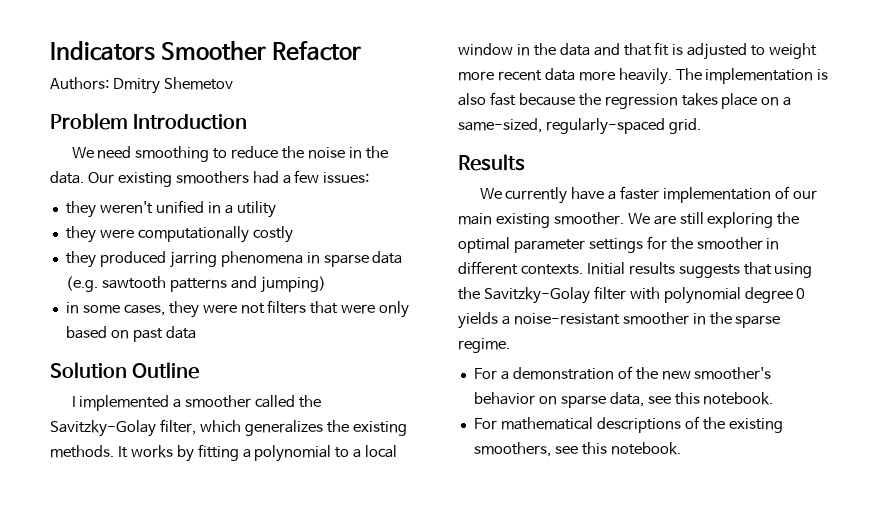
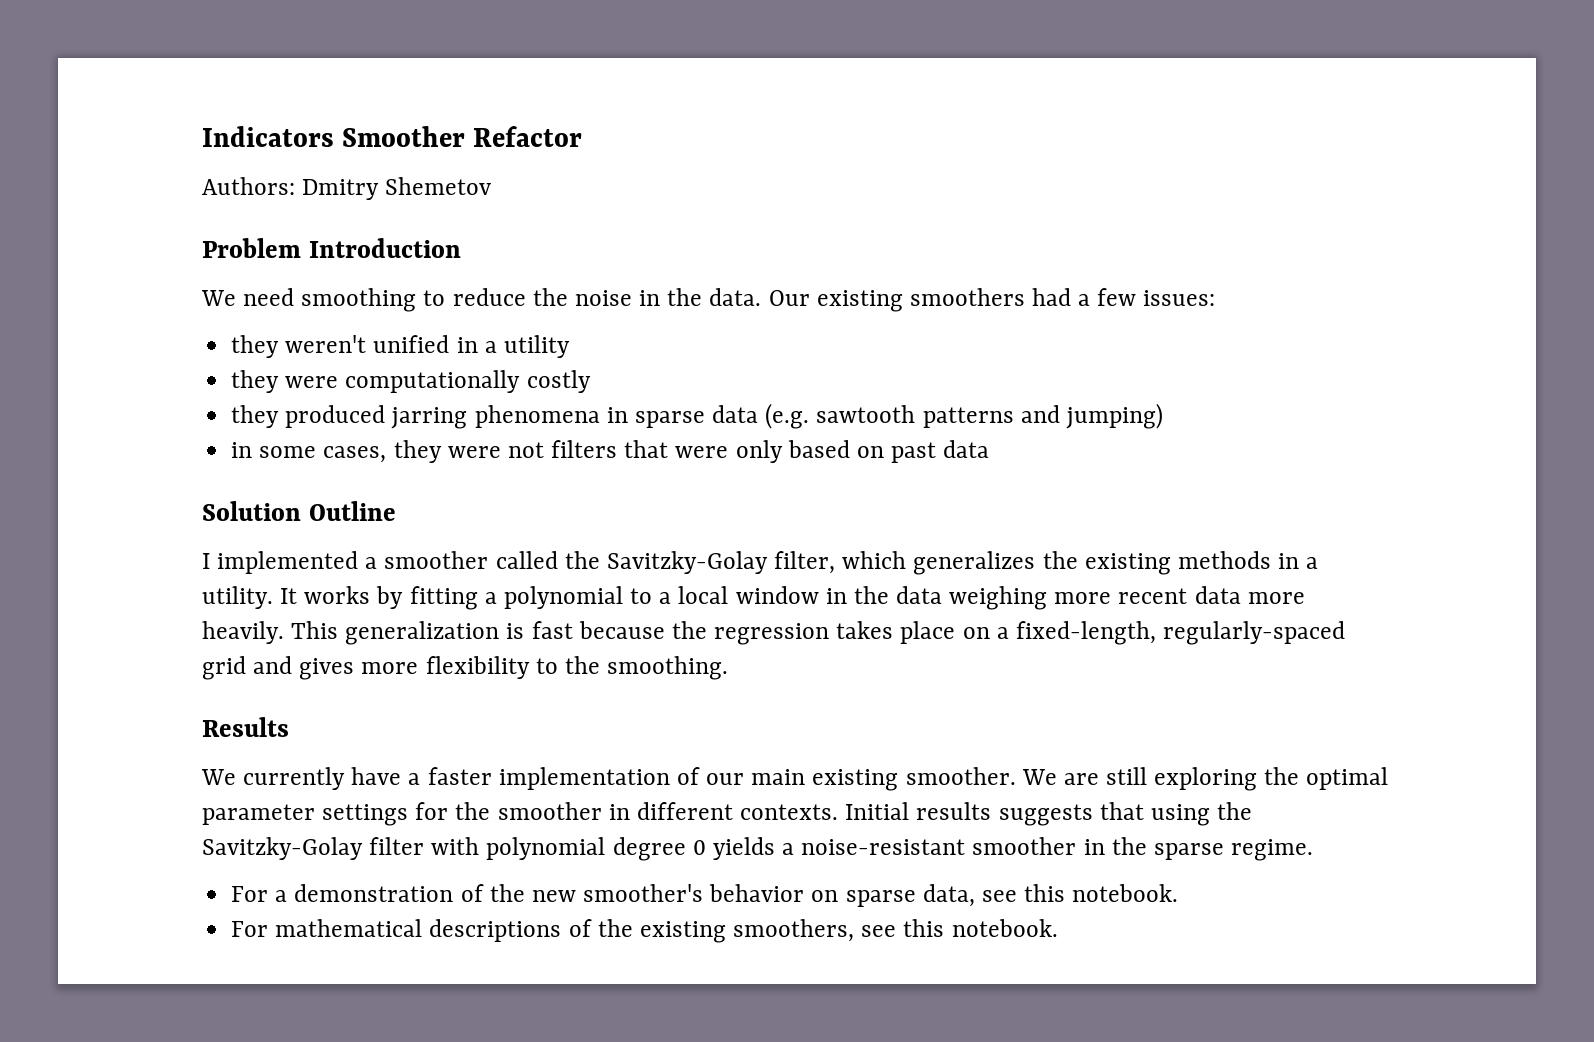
[50,445,114,458] methods. -> [1177,551,1319,569] [202,586,273,609] methods in a utility.
[593,42,818,60] and that fit is adjusted to weight -> [949,586,1048,610] weighing
[675,68,829,84] [458,93,486,106] The implementation is also -> [291,621,525,645] This generalization is
[458,118,701,135] same-sized, regularly-spaced grid. -> [1015,621,1346,645] [202,656,729,680] fixed-length, regularly-spaced grid and gives more flexibility to the smoothing.

